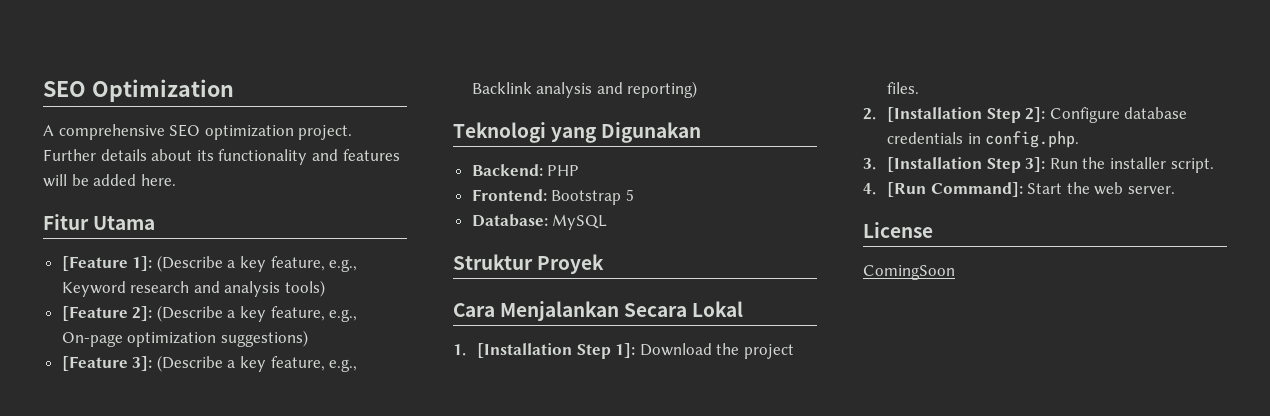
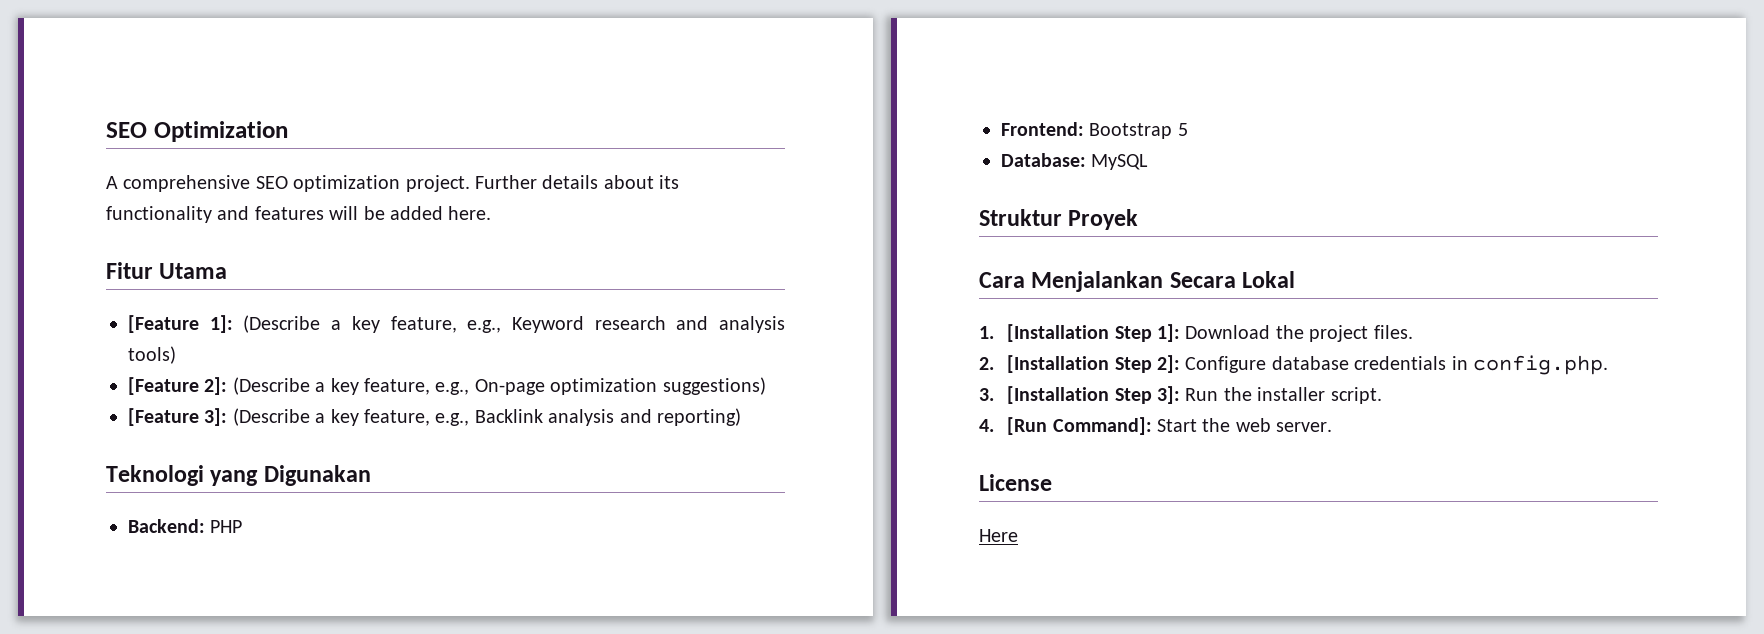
[863,265,955,280] ComingSoon -> [979,529,1018,542] Here

